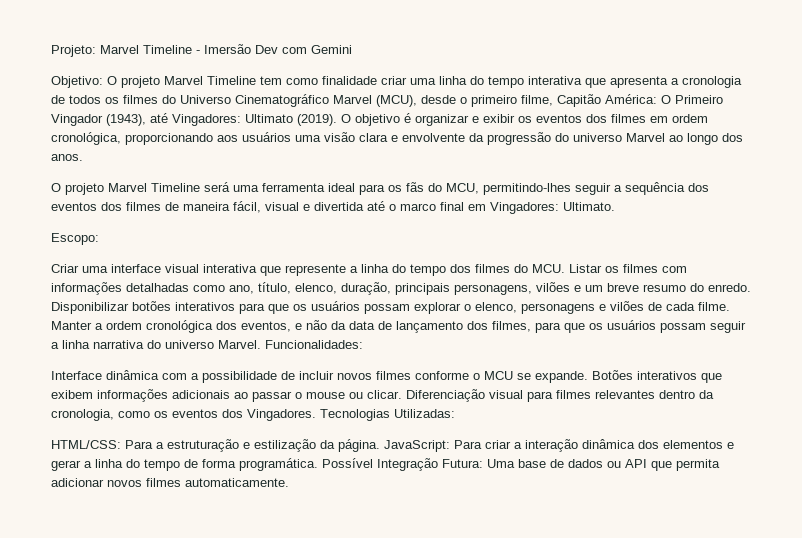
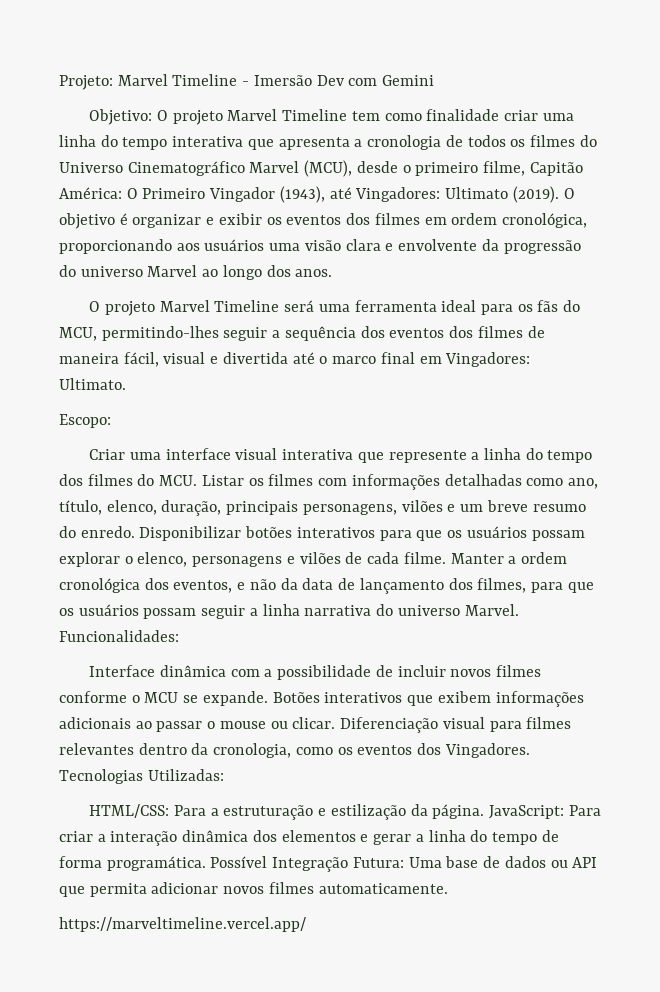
(289, 482) none -> [59,917,306,932] // https://marveltimeline.vercel.app/

